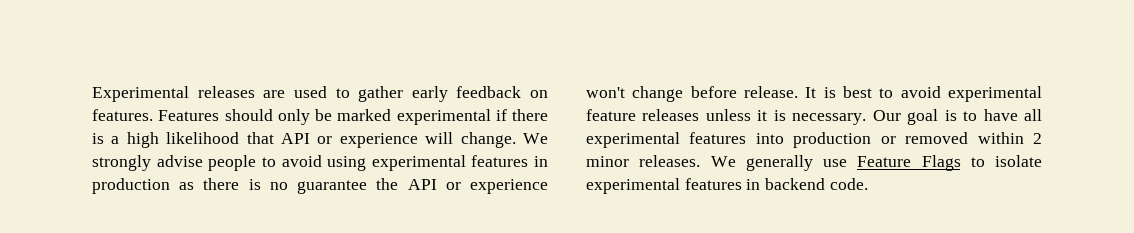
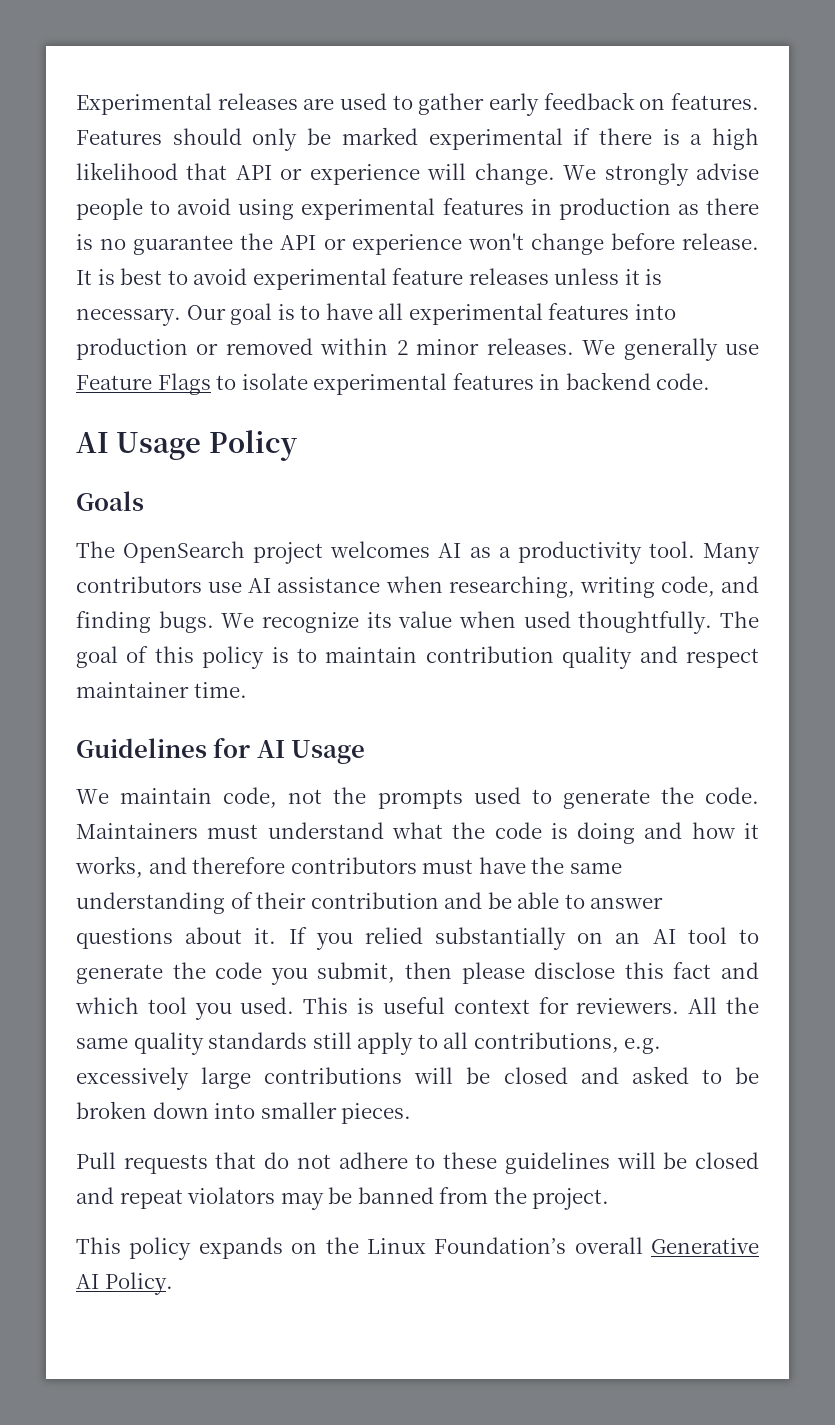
(868, 184) none -> [76,430,297,461] [76,491,144,511] [76,541,761,564] [76,576,759,598] [76,611,760,634] [76,646,759,669] [76,682,247,698] [76,737,366,764] [76,787,760,809] [76,822,759,844] [75,856,622,878] [76,892,664,914] [76,927,759,950] [76,962,760,985] [75,997,759,1020] [76,1032,662,1055] [76,1066,759,1090] [76,1101,412,1124] [76,1152,760,1174] [76,1187,610,1210] [76,1237,759,1260] [76,1272,173,1295] // AI Usage Policy // Goals // The OpenSearch project welcomes AI as a productivity tool. Many contributors use AI assistance when researching, writing code, and finding bugs. We recognize its value when used thoughtfully. The goal of this policy is to maintain contribution quality and respect maintainer time. // Guidelines for AI Usage // We maintain code, not the prompts used to generate the code. Maintainers must understand what the code is doing and how it works, and therefore contributors must have the same understanding of their contribution and be able to answer questions about it. If you relied substantially on an AI tool to generate the code you submit, then please disclose this fact and which tool you used. This is useful context for reviewers. All the same quality standards still apply to all contributions, e.g. excessively large contributions will be closed and asked to be broken down into smaller pieces. // Pull requests that do not adhere to these guidelines will be closed and repeat violators may be banned from the project. // This policy expands on the Linux Foundation’s overall Generative AI Policy.

